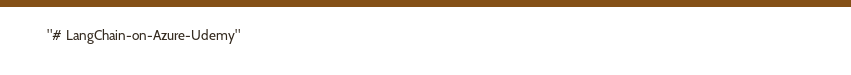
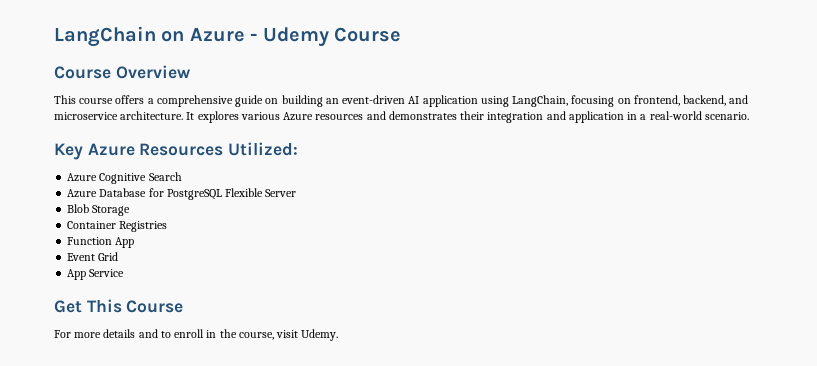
[47,29,240,44] "# LangChain-on-Azure-Udemy" -> [54,26,401,47] [54,65,190,79] [54,95,749,107] [54,111,749,123] [54,142,299,160] [67,172,182,184] [67,188,297,200] [67,204,131,216] [67,221,168,232] [67,237,135,248] [67,252,119,261] [67,269,125,280] [54,299,184,313] [54,329,339,341] LangChain on Azure - Udemy Course // Course Overview // This course offers a comprehensive guide on building an event-driven AI application using LangChain, focusing on frontend, backend, and microservice architecture. It explores various Azure resources and demonstrates their integration and application in a real-world scenario. // Key Azure Resources Utilized: // Azure Cognitive Search // Azure Database for PostgreSQL Flexible Server // Blob Storage // Container Registries // Function App // Event Grid // App Service // Get This Course // For more details and to enroll in the course, visit Udemy.

